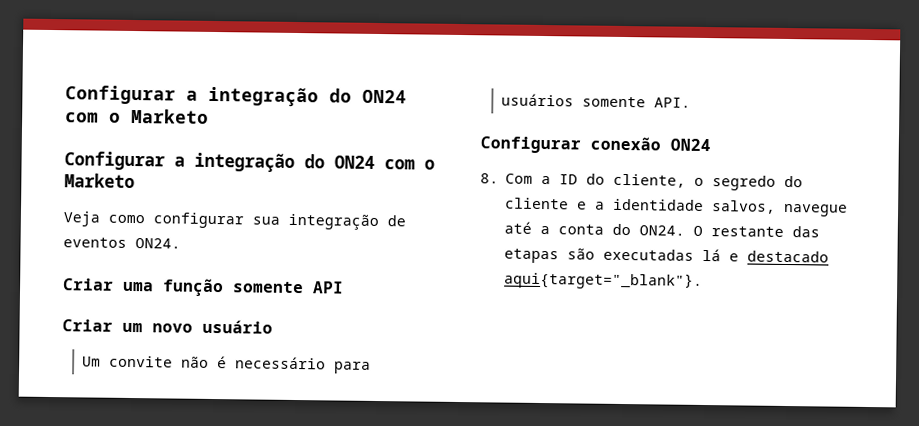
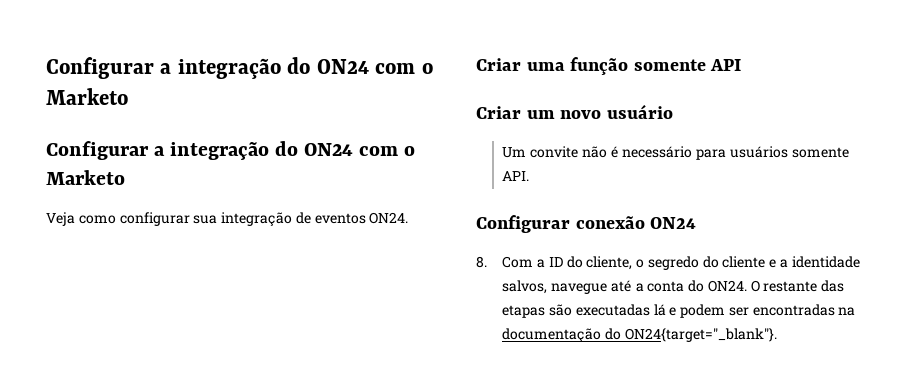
[747,250,830,263] [504,271,704,290] destacado aqui{target="_blank"}. -> [680,304,856,318] [502,328,777,343] podem ser encontradas na documentação do ON24{target="_blank"}.

